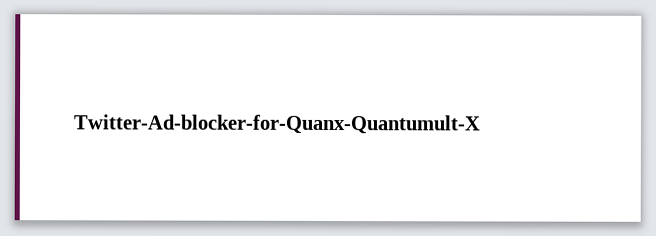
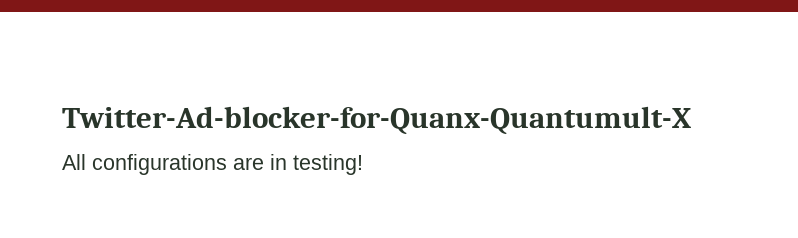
(481, 124) none -> [62,154,363,175] // All configurations are in testing!

